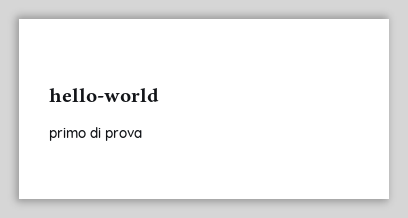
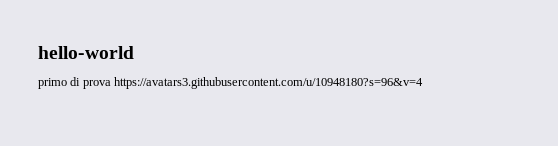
(142, 135) none -> [114,77,424,89] https://avatars3.githubusercontent.com/u/10948180?s=96&v=4

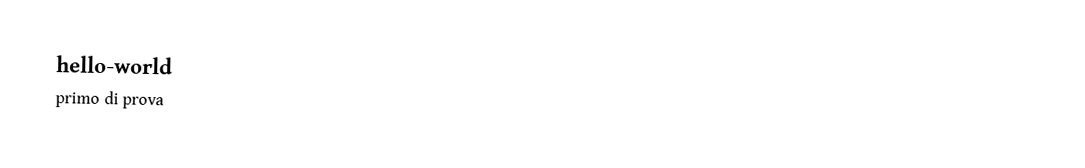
[114,77,424,89] https://avatars3.githubusercontent.com/u/10948180?s=96&v=4 -> (165, 103) none

